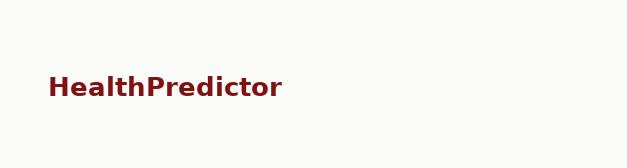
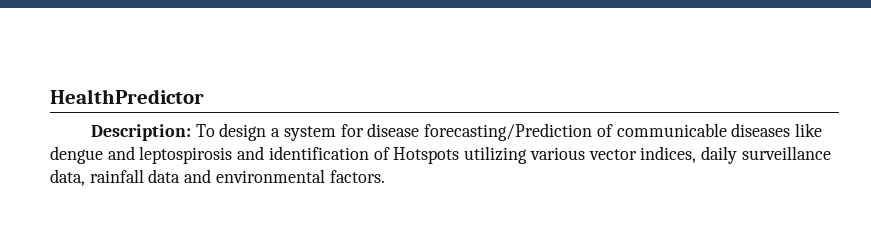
(282, 86) none -> [91,123,823,141] [50,146,831,164] [50,169,385,186] // Description: To design a system for disease forecasting/Prediction of communicable diseases like dengue and leptospirosis and identification of Hotspots utilizing various vector indices, daily surveillance data, rainfall data and environmental factors.

